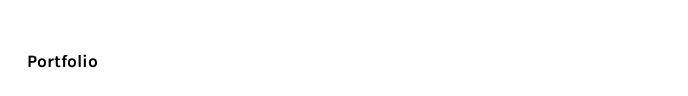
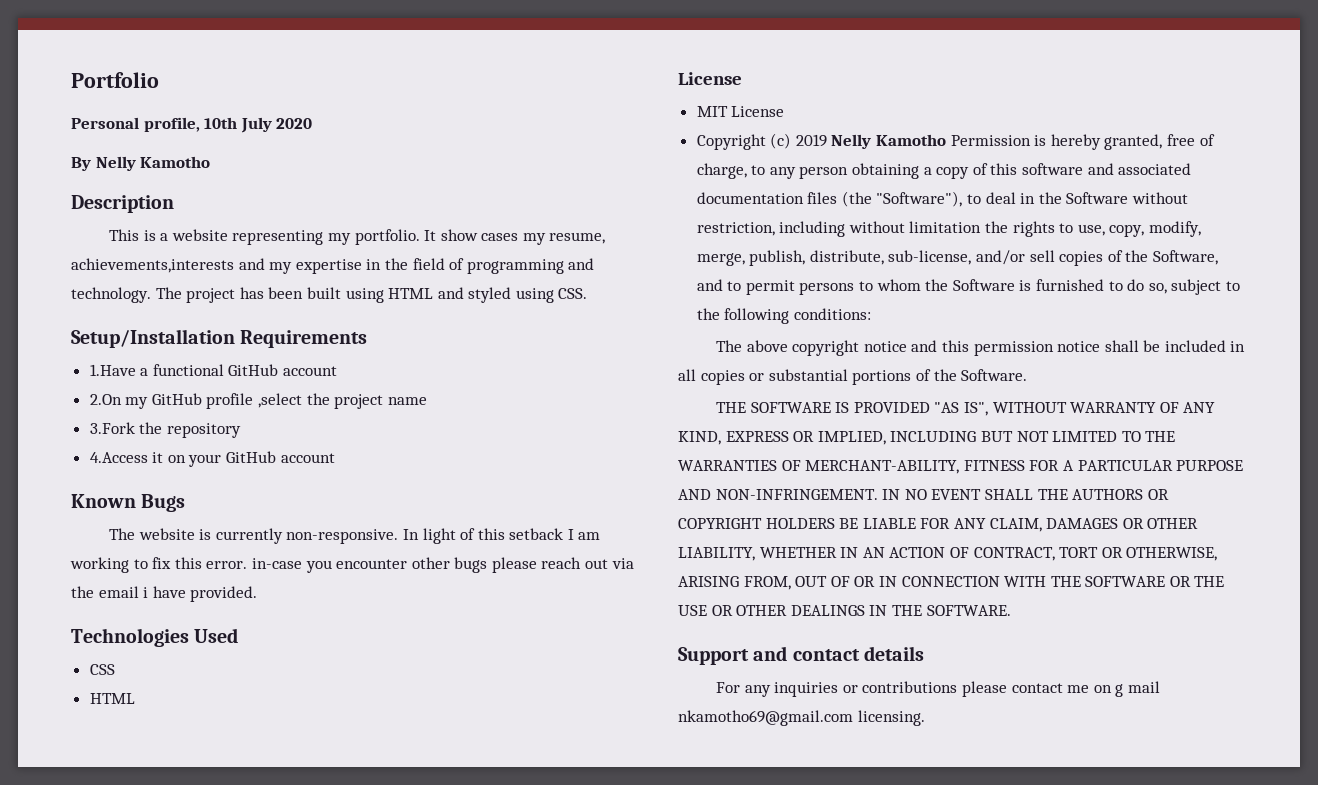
(98, 61) none -> [71,117,313,133] [71,156,211,171] [71,195,174,213] [108,229,606,245] [71,258,595,274] [71,287,588,303] [71,329,368,348] [89,364,338,376] [89,393,427,409] [89,422,241,438] [89,451,335,467] [71,494,186,512] [108,528,601,544] [70,557,634,573] [71,586,258,602] [71,628,239,647] [89,664,115,675] [89,693,135,704] [678,72,742,85] [696,106,785,117] [696,133,1215,150] [696,163,1192,179] [696,191,1189,207] [696,221,1202,237] [696,250,1219,266] [696,279,1240,295] [696,308,871,324] [715,340,1246,356] [678,369,1028,385] [715,402,1216,416] [678,431,1176,445] [678,460,1244,474] [678,489,1169,500] [678,518,1199,532] [678,547,1218,561] [678,576,1225,590] [678,605,1011,616] [678,646,925,665] [715,681,1160,697] [678,710,925,726] // Personal profile, 10th July 2020 // By Nelly Kamotho // Description // This is a website representing my portfolio. It show cases my resume, achievements,interests and my expertise in the field of programming and technology. The project has been built using HTML and styled using CSS. // Setup/Installation Requirements // 1.Have a functional GitHub account // 2.On my GitHub profile ,select the project name // 3.Fork the repository // 4.Access it on your GitHub account // Known Bugs // The website is currently non-responsive. In light of this setback I am working to fix this error. in-case you encounter other bugs please reach out via the email i have provided. // Technologies Used // CSS // HTML // License // MIT License // Copyright (c) 2019 Nelly Kamotho Permission is hereby granted, free of charge, to any person obtaining a copy of this software and associated documentation files (the "Software"), to deal in the Software without restriction, including without limitation the rights to use, copy, modify, merge, publish, distribute, sub-license, and/or sell copies of the Software, and to permit persons to whom the Software is furnished to do so, subject to the following conditions: // The above copyright notice and this permission notice shall be included in all copies or substantial portions of the Software. // THE SOFTWARE IS PROVIDED "AS IS", WITHOUT WARRANTY OF ANY KIND, EXPRESS OR IMPLIED, INCLUDING BUT NOT LIMITED TO THE WARRANTIES OF MERCHANT-ABILITY, FITNESS FOR A PARTICULAR PURPOSE AND NON-INFRINGEMENT. IN NO EVENT SHALL THE AUTHORS OR COPYRIGHT HOLDERS BE LIABLE FOR ANY CLAIM, DAMAGES OR OTHER LIABILITY, WHETHER IN AN ACTION OF CONTRACT, TORT OR OTHERWISE, ARISING FROM, OUT OF OR IN CONNECTION WITH THE SOFTWARE OR THE USE OR OTHER DEALINGS IN THE SOFTWARE. // Support and contact details // For any inquiries or contributions please contact me on g mail nkamotho69@gmail.com licensing.

